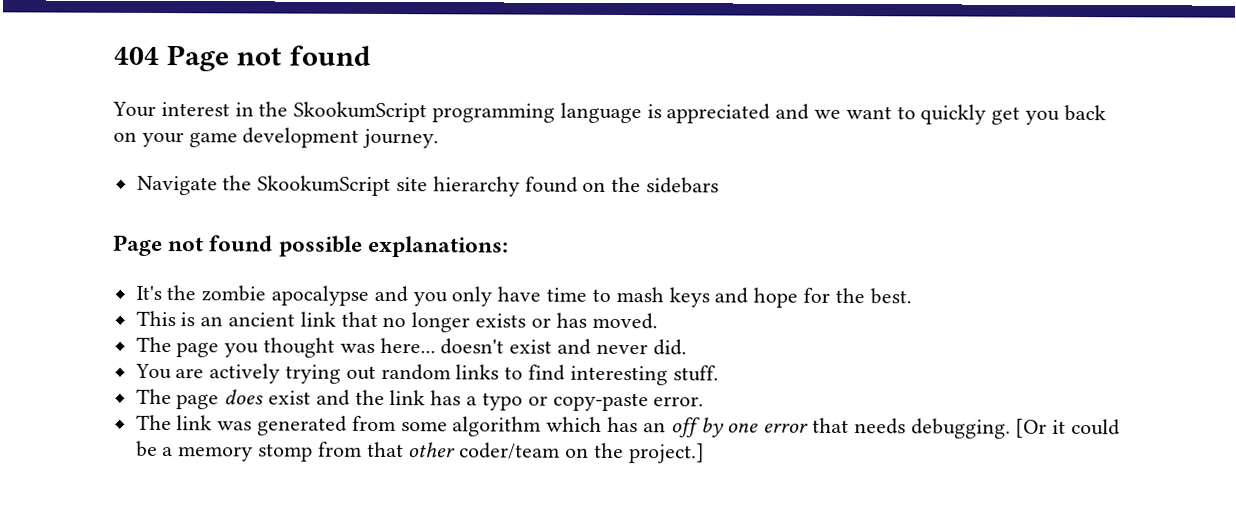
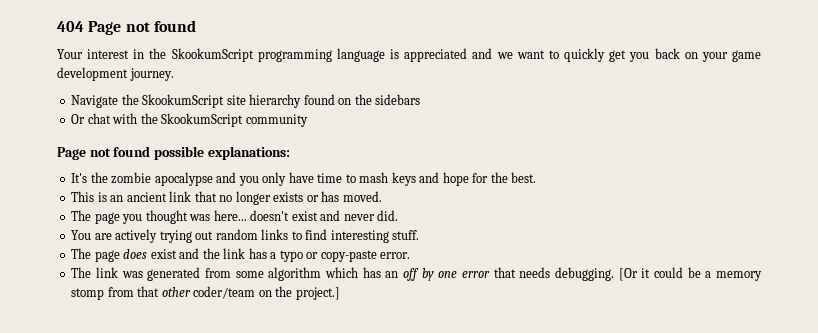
(720, 185) none -> [71,113,308,127] // Or chat with the SkookumScript community

